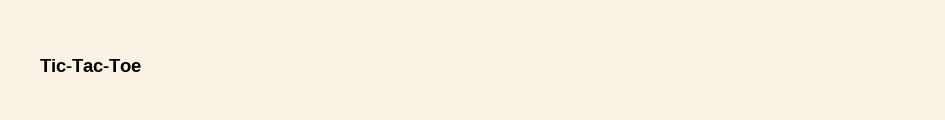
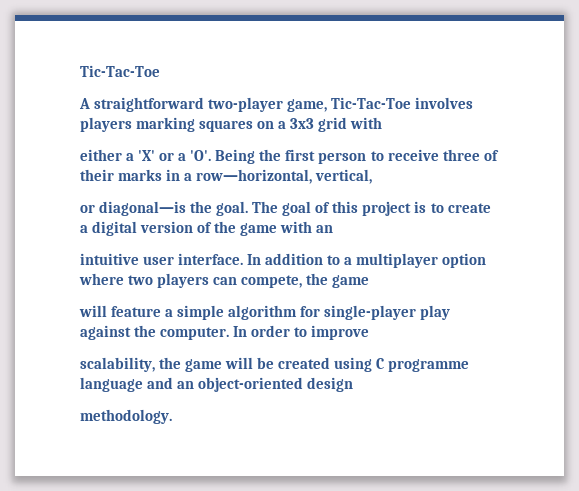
[40,59,141,72] Tic-Tac-Toe -> [80,65,160,77] [79,97,474,112] [80,117,383,132] [80,149,499,164] [80,169,373,184] [80,201,491,216] [80,221,334,236] [80,253,487,268] [79,273,370,288] [79,305,451,320] [80,325,370,340] [80,357,470,372] [80,377,354,392] [80,409,172,424] Tic-Tac-Toe // A straightforward two-player game, Tic-Tac-Toe involves players marking squares on a 3x3 grid with // either a 'X' or a 'O'. Being the first person to receive three of their marks in a row—horizontal, vertical, // or diagonal—is the goal. The goal of this project is to create a digital version of the game with an // intuitive user interface. In addition to a multiplayer option where two players can compete, the game // will feature a simple algorithm for single-player play against the computer. In order to improve // scalability, the game will be created using C programme language and an object-oriented design // methodology.

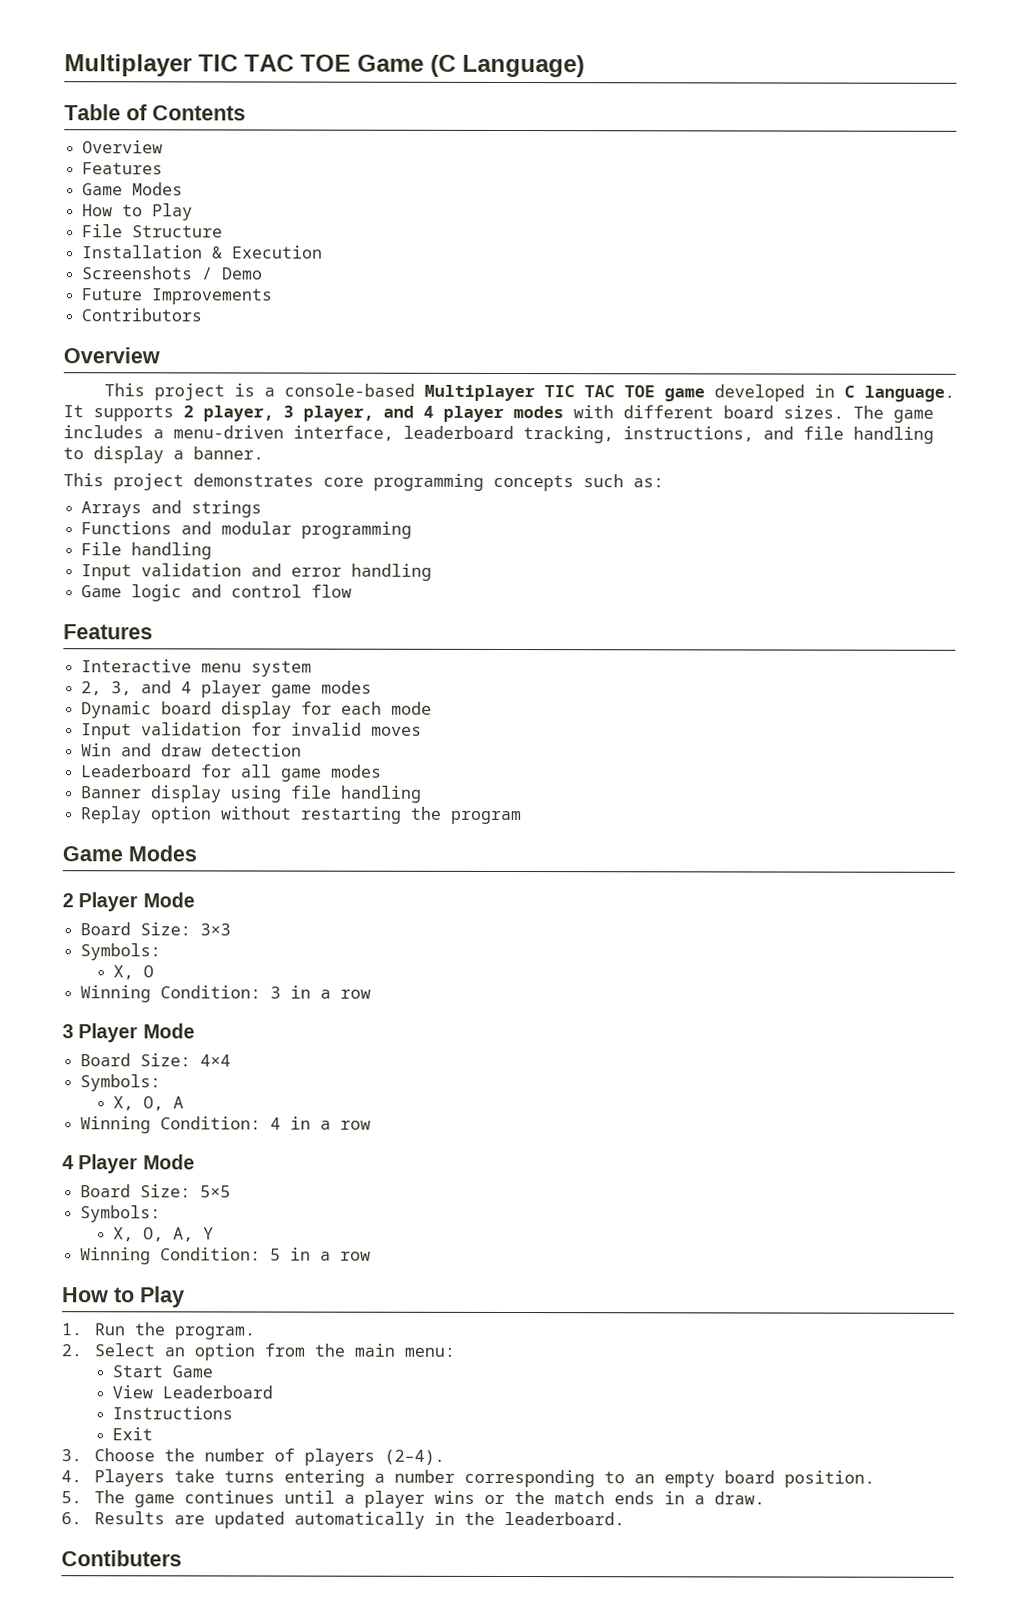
[80,65,160,77] [79,97,474,112] [80,117,383,132] [80,149,499,164] [80,169,373,184] [80,201,491,216] [80,221,334,236] [80,253,487,268] [79,273,370,288] [79,305,451,320] [80,325,370,340] [80,357,470,372] [80,377,354,392] [80,409,172,424] Tic-Tac-Toe // A straightforward two-player game, Tic-Tac-Toe involves players marking squares on a 3x3 grid with // either a 'X' or a 'O'. Being the first person to receive three of their marks in a row—horizontal, vertical, // or diagonal—is the goal. The goal of this project is to create a digital version of the game with an // intuitive user interface. In addition to a multiplayer option where two players can compete, the game // will feature a simple algorithm for single-player play against the computer. In order to improve // scalability, the game will be created using C programme language and an object-oriented design // methodology. -> [64,54,585,78] [64,104,246,121] [82,140,164,154] [82,162,164,175] [82,182,184,196] [82,203,194,221] [82,224,224,238] [82,245,324,259] [82,266,264,280] [81,288,273,305] [81,308,203,322] [63,347,160,364] [103,383,955,402] [63,405,934,423] [63,425,934,444] [63,446,264,464] [63,473,664,492] [81,500,263,518] [81,521,413,539] [81,542,213,560] [81,563,433,581] [81,584,353,602] [63,624,153,640] [81,659,313,677] [81,680,373,698] [81,701,433,719] [81,722,423,740] [81,743,303,757] [81,764,383,782] [81,785,423,803] [80,806,522,825] [62,845,197,862] [62,892,195,912] [80,922,232,936] [80,943,162,961] [112,965,154,980] [80,985,372,1003] [62,1023,195,1043] [80,1053,232,1067] [80,1074,162,1092] [112,1096,184,1111] [80,1116,372,1134] [62,1154,195,1174] [80,1184,232,1198] [80,1205,162,1223] [112,1227,214,1242] [80,1247,372,1265] [62,1286,185,1308] [61,1322,256,1340] [61,1343,455,1361] [111,1365,213,1378] [111,1385,273,1399] [111,1406,233,1420] [111,1427,153,1441] [61,1448,445,1466] [61,1469,875,1488] [61,1490,765,1508] [61,1511,625,1529] [61,1550,182,1567] Multiplayer TIC TAC TOE Game (C Language) // Table of Contents // Overview // Features // Game Modes // How to Play // File Structure // Installation & Execution // Screenshots / Demo // Future Improvements // Contributors // Overview // This project is a console-based Multiplayer TIC TAC TOE game developed in C language. It supports 2 player, 3 player, and 4 player modes with different board sizes. The game includes a menu-driven interface, leaderboard tracking, instructions, and file handling to display a banner. // This project demonstrates core programming concepts such as: // Arrays and strings // Functions and modular programming // File handling // Input validation and error handling // Game logic and control flow // Features // Interactive menu system // 2, 3, and 4 player game modes // Dynamic board display for each mode // Input validation for invalid moves // Win and draw detection // Leaderboard for all game modes // Banner display using file handling // Replay option without restarting the program // Game Modes // 2 Player Mode // Board Size: 3×3 // Symbols: // X, O // Winning Condition: 3 in a row // 3 Player Mode // Board Size: 4×4 // Symbols: // X, O, A // Winning Condition: 4 in a row // 4 Player Mode // Board Size: 5×5 // Symbols: // X, O, A, Y // Winning Condition: 5 in a row // How to Play // 1. Run the program. // 2. Select an option from the main menu: // Start Game // View Leaderboard // Instructions // Exit // 3. Choose the number of players (2–4). // 4. Players take turns entering a number corresponding to an empty board position. // 5. The game continues until a player wins or the match ends in a draw. // 6. Results are updated automatically in the leaderboard. // Contibuters

